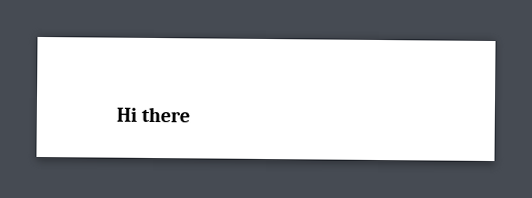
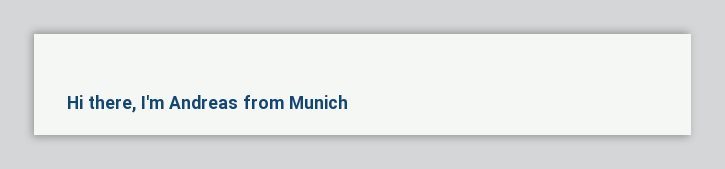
[141,106,191,123] there -> [87,95,348,113] there, I'm Andreas from Munich

